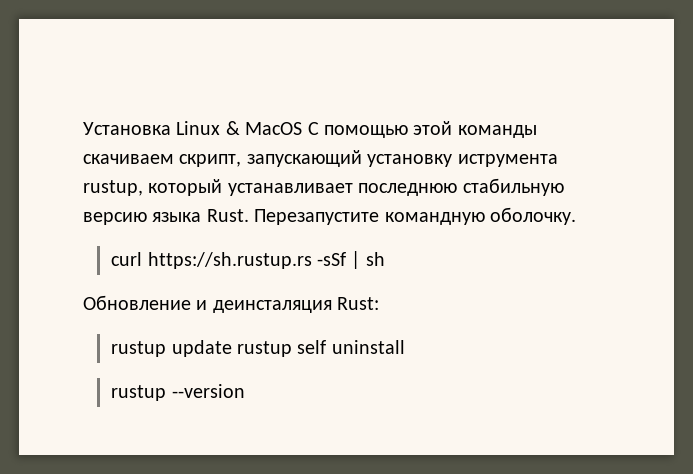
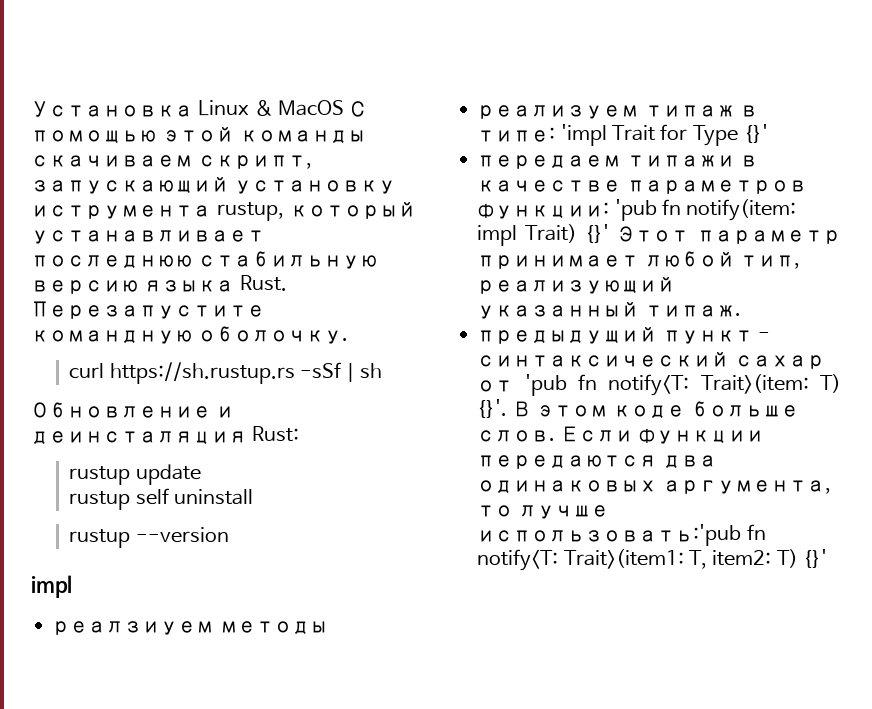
(232, 348) none -> (201, 474) //
(245, 391) none -> [31,575,72,598] [52,621,328,635] [477,105,758,119] [477,124,768,146] [477,155,758,169] [477,180,807,194] [477,199,797,221] [477,224,841,246] [477,251,800,269] [477,277,676,294] [477,302,741,319] [477,327,770,344] [477,352,825,369] [477,374,841,396] [477,399,799,419] [477,426,764,444] [477,455,717,469] [477,480,831,494] [477,505,609,519] [477,524,766,546] [477,549,827,571] // impl // реалзиуем методы // реализуем типаж в типе: 'impl Trait for Type {}' // передаем типажи в качестве параметров функции: 'pub fn notify(item: impl Trait) {}' Этот параметр принимает любой тип, реализующий указанный типаж. // предыдущий пункт - синтаксический сахар от 'pub fn notify<T: Trait>(item: T) {}'. В этом коде больше слов. Если функции передаются два одинаковых аргумента, то лучше использовать:'pub fn notify<T: Trait>(item1: T, item2: T) {}'

